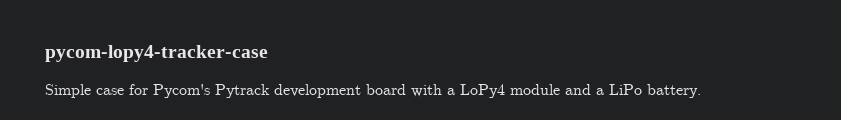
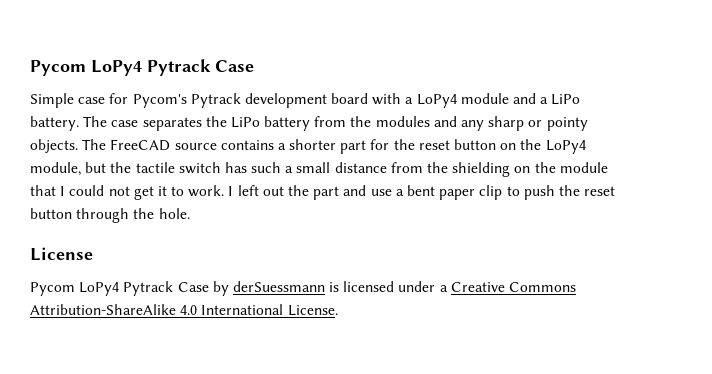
[45,45,268,62] pycom-lopy4-tracker-case -> [30,59,254,76] Pycom LoPy4 Pytrack Case
(701, 91) none -> [83,116,588,131] [30,139,586,154] [30,162,608,177] [30,185,616,200] [30,208,190,223] [30,247,93,261] [30,281,577,296] [30,304,338,316] The case separates the LiPo battery from the modules and any sharp or pointy objects. The FreeCAD source contains a shorter part for the reset button on the LoPy4 module, but the tactile switch has such a small distance from the shielding on the module that I could not get it to work. I left out the part and use a bent paper clip to push the reset button through the hole. // License // Pycom LoPy4 Pytrack Case by derSuessmann is licensed under a Creative Commons Attribution-ShareAlike 4.0 International License.

